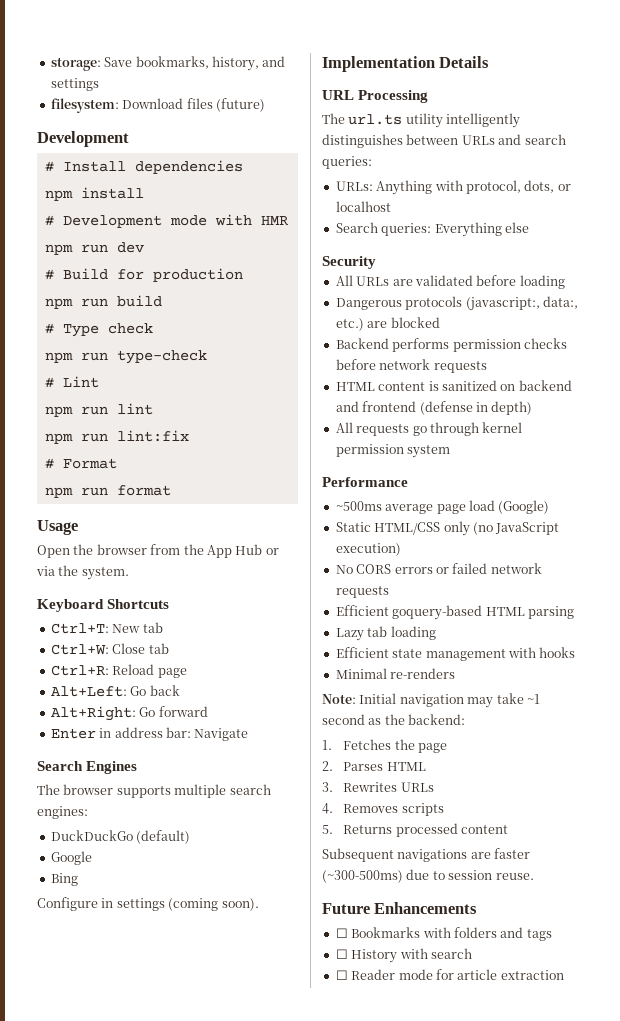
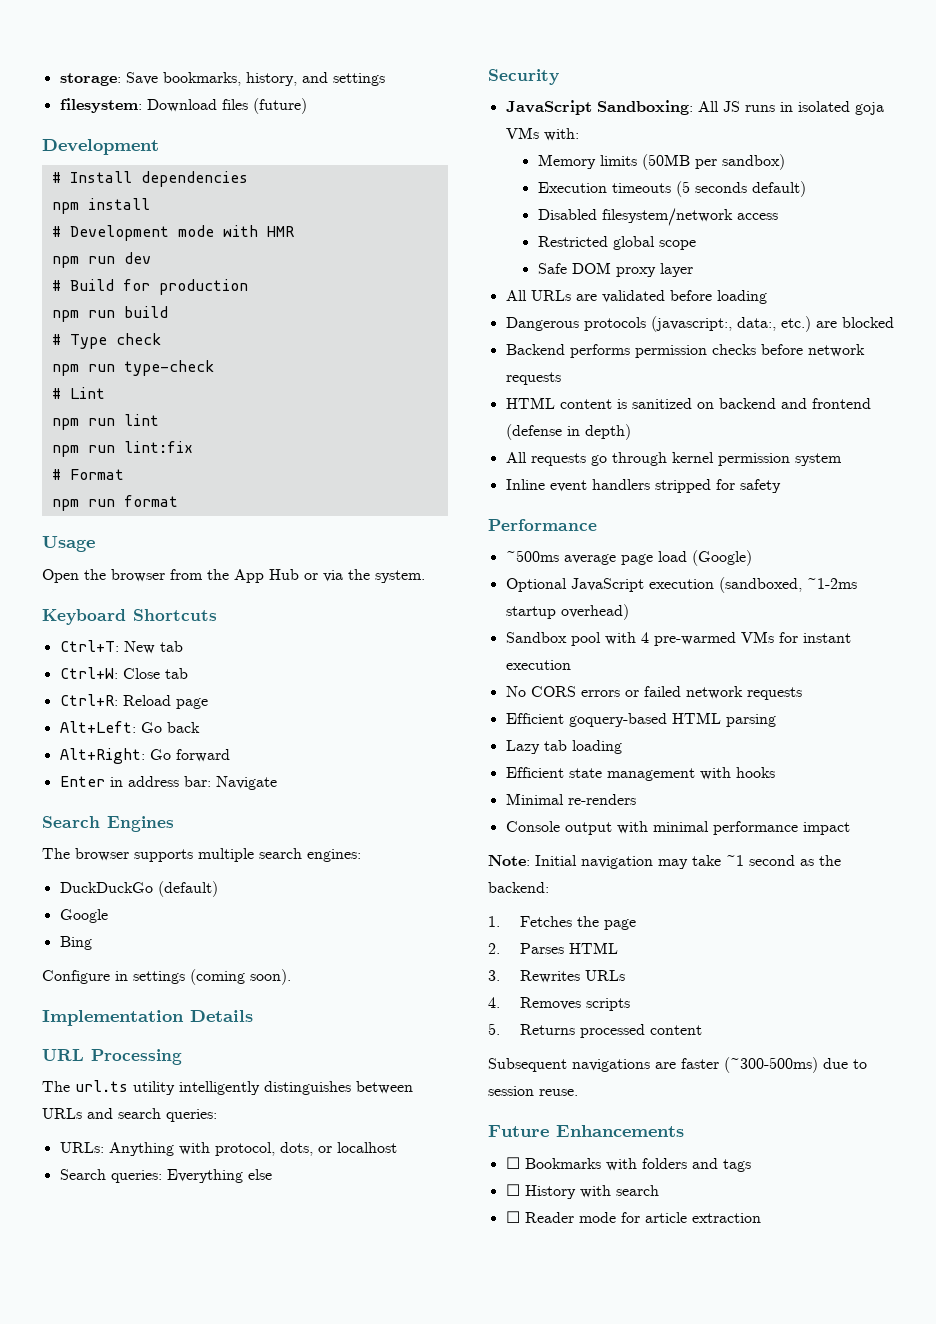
(376, 262) none -> [505,100,884,115] [505,127,579,141] [537,154,785,170] [537,181,806,197] [537,208,778,226] [537,236,696,250] [537,262,693,277] // JavaScript Sandboxing: All JS runs in isolated goja VMs with: // Memory limits (50MB per sandbox) // Execution timeouts (5 seconds default) // Disabled filesystem/network access // Restricted global scope // Safe DOM proxy layer
(451, 451) none -> [505,479,781,493] // Inline event handlers stripped for safety
[335,521,560,536] [335,543,401,556] Static HTML/CSS only (no JavaScript execution) -> [505,577,857,593] [505,604,629,620] [505,631,851,646] [505,660,571,670] Optional JavaScript execution (sandboxed, ~1-2ms startup overhead) // Sandbox pool with 4 pre-warmed VMs for instant execution
(456, 673) none -> [505,821,850,835] // Console output with minimal performance impact

